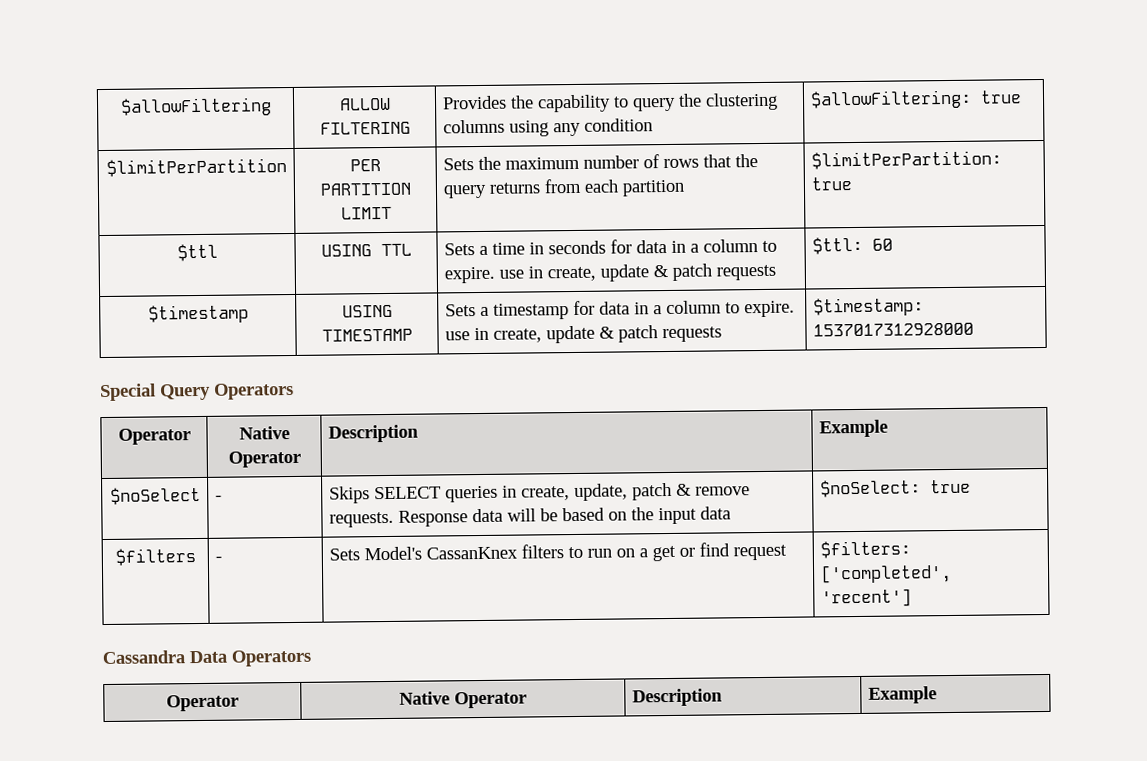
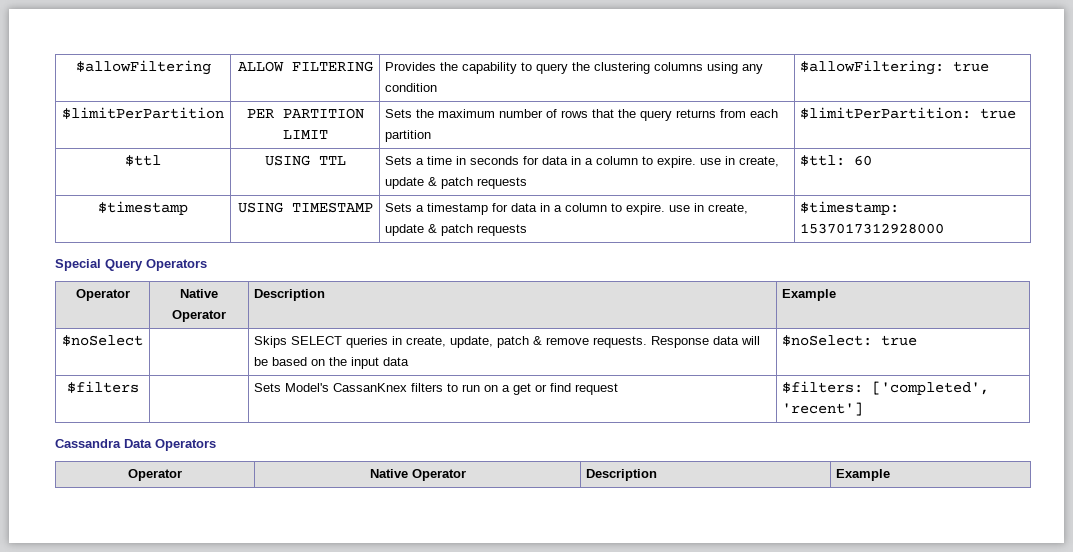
[214,495,222,501] - -> (143, 340) none
[214,556,222,562] - -> (139, 387) none

